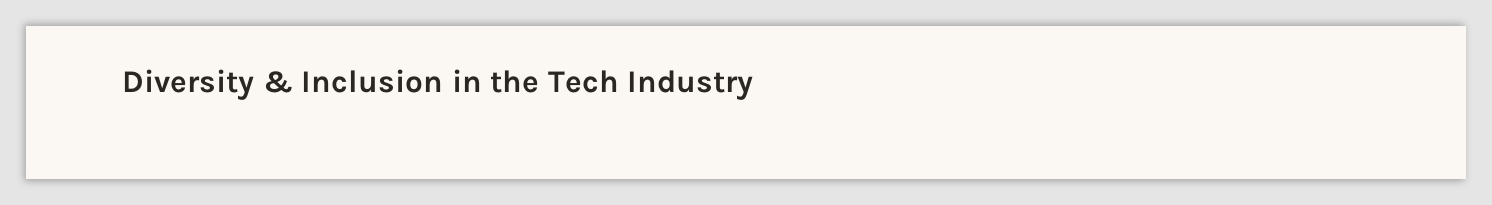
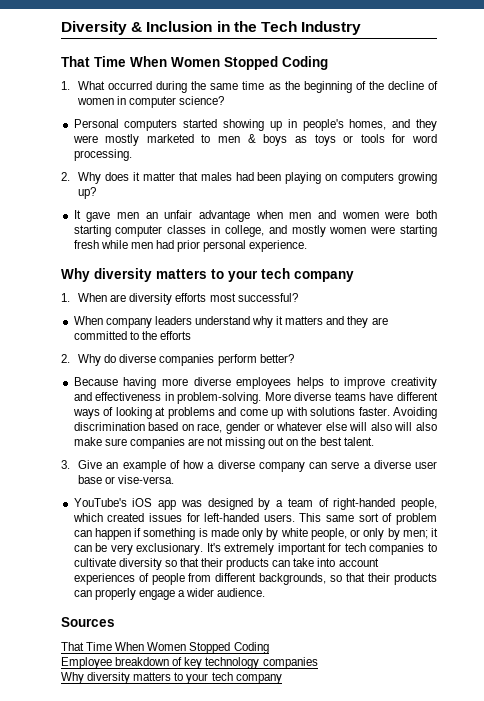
(754, 85) none -> [61,56,328,70] [61,81,438,93] [77,96,225,108] [73,119,437,131] [72,134,438,146] [73,149,132,161] [61,172,437,184] [78,187,97,199] [73,210,437,222] [73,225,437,237] [73,240,308,252] [61,268,354,282] [61,293,298,305] [73,316,388,328] [73,331,191,340] [61,354,294,366] [73,377,437,389] [73,392,438,404] [72,407,438,419] [73,422,437,434] [73,437,374,449] [61,460,437,472] [78,475,175,484] [73,498,438,510] [72,513,437,525] [73,528,438,540] [73,543,438,555] [73,558,379,570] [73,573,438,585] [73,588,266,600] [61,617,115,627] [61,642,269,654] [61,657,318,669] [61,672,282,684] // That Time When Women Stopped Coding // 1. What occurred during the same time as the beginning of the decline of women in computer science? // Personal computers started showing up in people's homes, and they were mostly marketed to men & boys as toys or tools for word processing. // 2. Why does it matter that males had been playing on computers growing up? // It gave men an unfair advantage when men and women were both starting computer classes in college, and mostly women were starting fresh while men had prior personal experience. // Why diversity matters to your tech company // 1. When are diversity efforts most successful? // When company leaders understand why it matters and they are committed to the efforts // 2. Why do diverse companies perform better? // Because having more diverse employees helps to improve creativity and effectiveness in problem-solving. More diverse teams have different ways of looking at problems and come up with solutions faster. Avoiding discrimination based on race, gender or whatever else will also will also make sure companies are not missing out on the best talent. // 3. Give an example of how a diverse company can serve a diverse user base or vise-versa. // YouTube's iOS app was designed by a team of right-handed people, which created issues for left-handed users. This same sort of problem can happen if something is made only by white people, or only by men; it can be very exclusionary. It's extremely important for tech companies to cultivate diversity so that their products can take into account experiences of people from different backgrounds, so that their products can properly engage a wider audience. // Sources // That Time When Women Stopped Coding // Employee breakdown of key technology companies // Why diversity matters to your tech company

